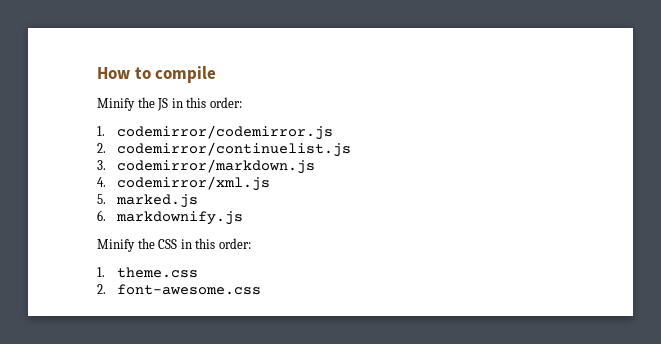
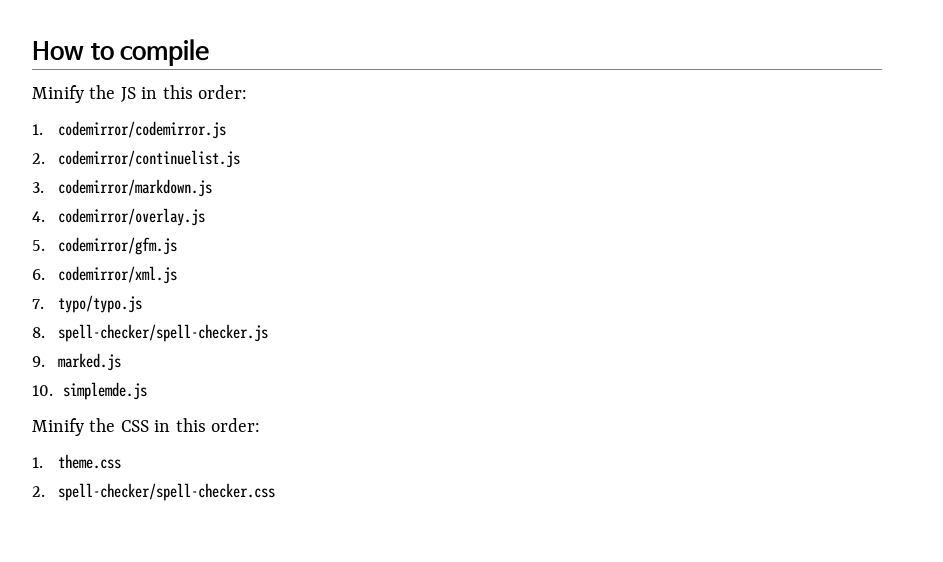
[117,176,271,191] [97,194,106,204] codemirror/xml.js // 5. -> [57,208,205,226] [32,237,177,255] [32,266,177,284] [32,295,142,313] [32,324,268,342] [32,356,45,367] codemirror/overlay.js // 5. codemirror/gfm.js // 6. codemirror/xml.js // 7. typo/typo.js // 8. spell-checker/spell-checker.js // 9.
[97,210,244,225] 6. markdownify.js -> [32,382,147,400] 10. simplemde.js
[117,284,262,295] font-awesome.css -> [57,483,275,501] spell-checker/spell-checker.css

